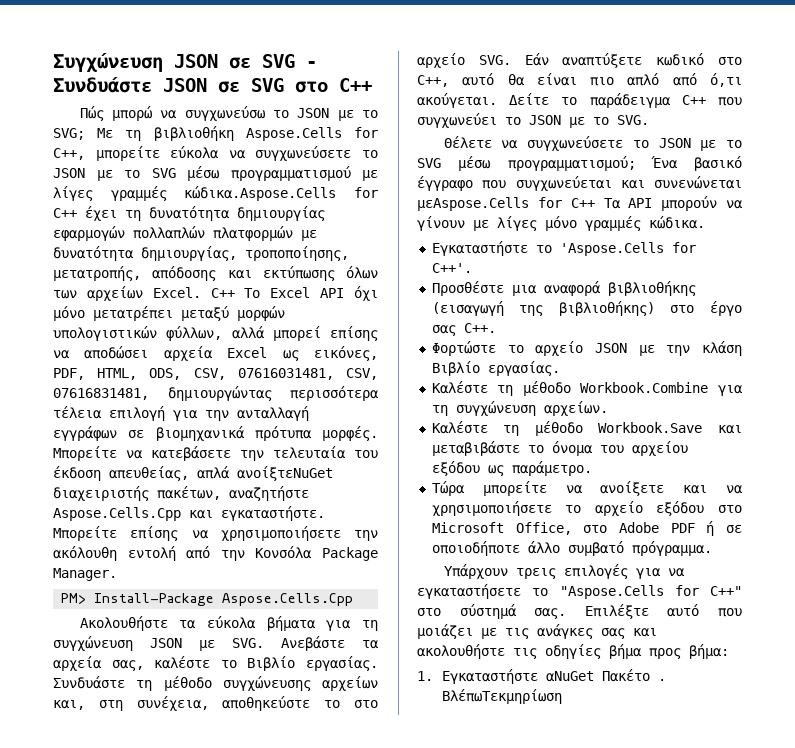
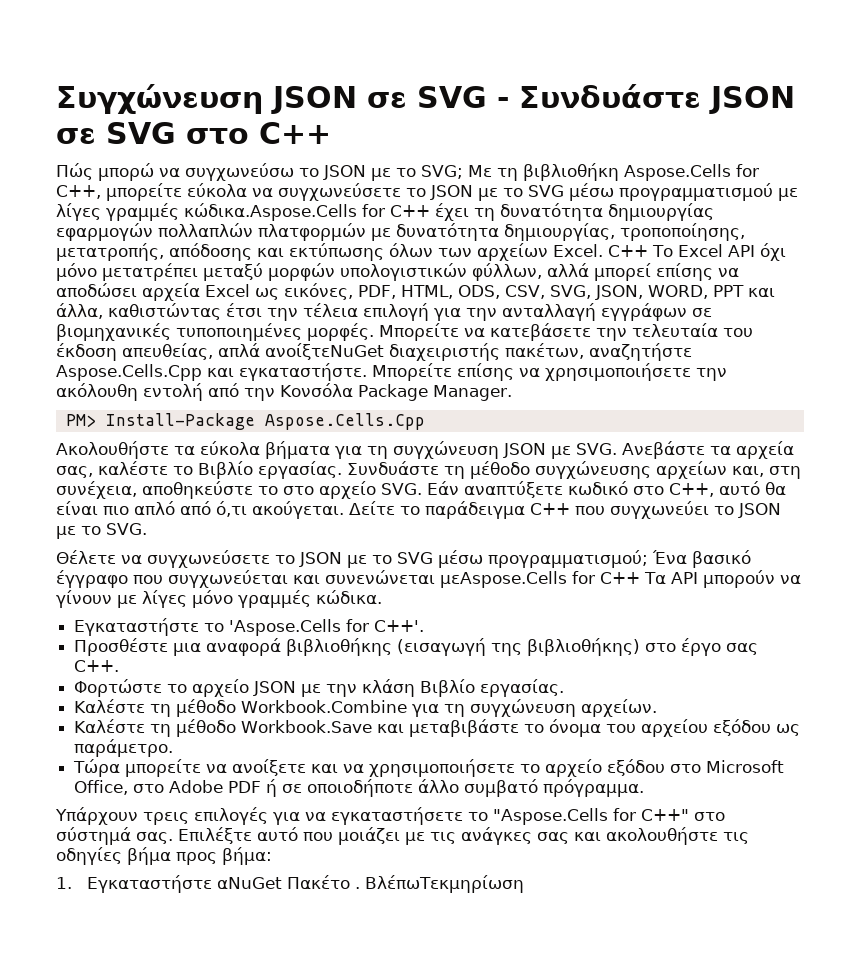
[237,368,378,380] [53,386,379,401] 07616031481, CSV, 07616831481, δημιουργώντας περισσότερα -> [550,285,775,300] [56,303,298,321] SVG, JSON, WORD, PPT και άλλα, καθιστώντας έτσι την
[155,426,312,441] βιομηχανικά πρότυπα -> [56,323,302,341] βιομηχανικές τυποποιημένες

